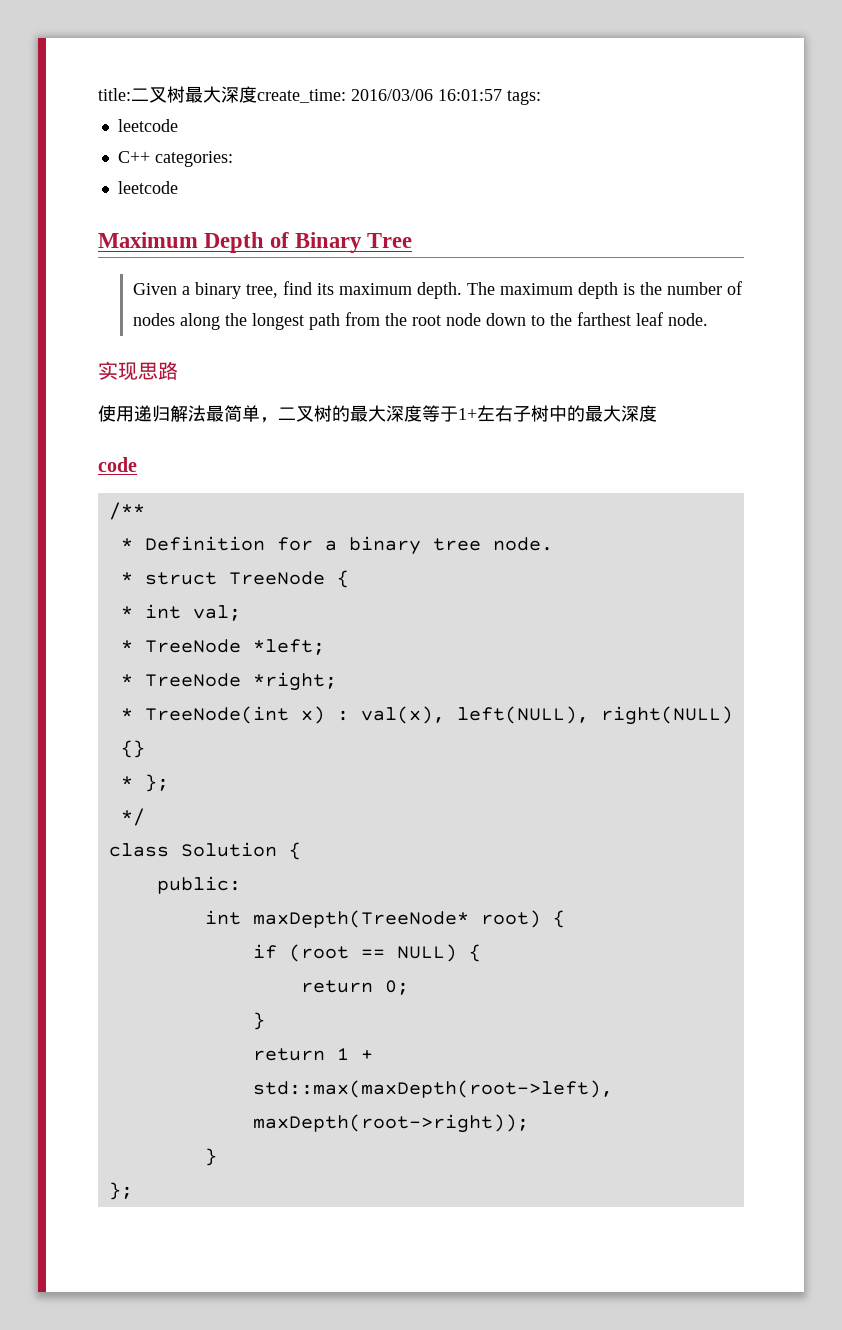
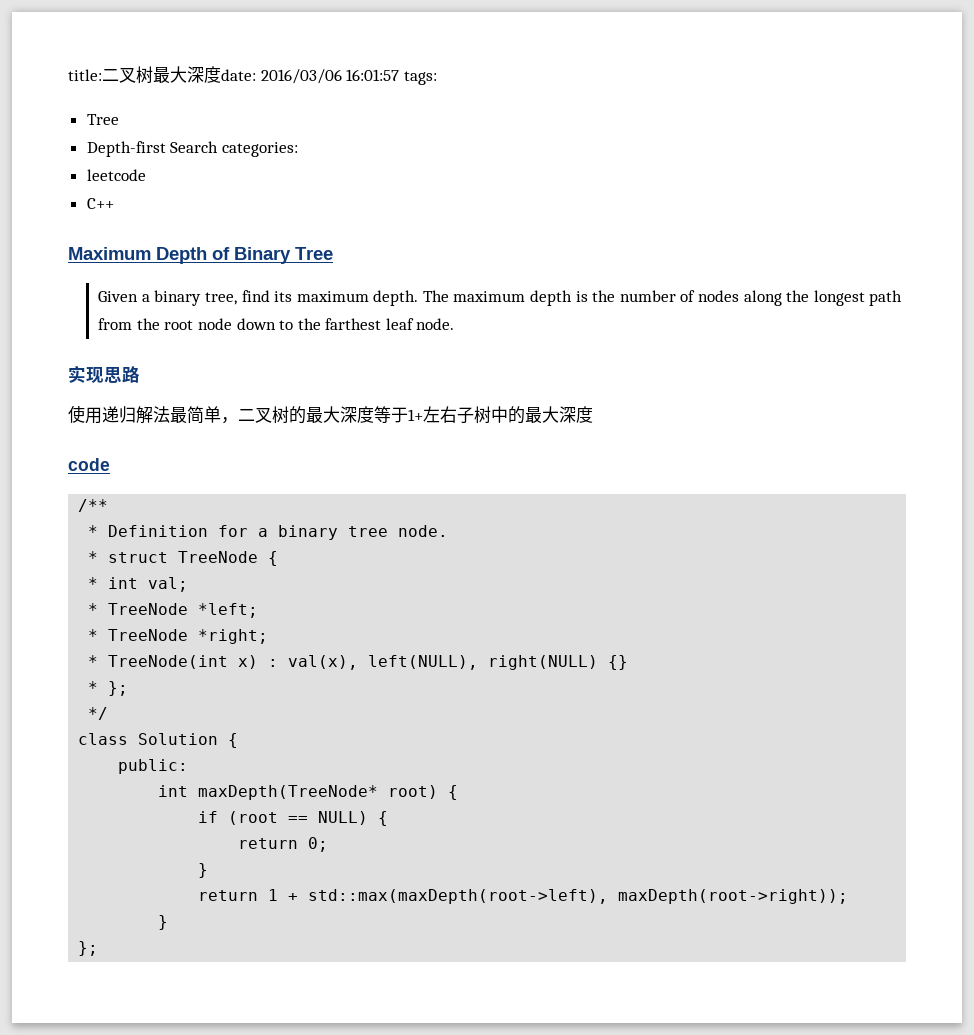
[257,89,346,103] create_time: -> [221,69,256,81] date:
(541, 97) none -> [86,114,119,125] [86,141,298,157] // Tree // Depth-first Search categories:
[154,151,233,167] [117,181,178,194] categories: // leetcode -> (114, 203) none

